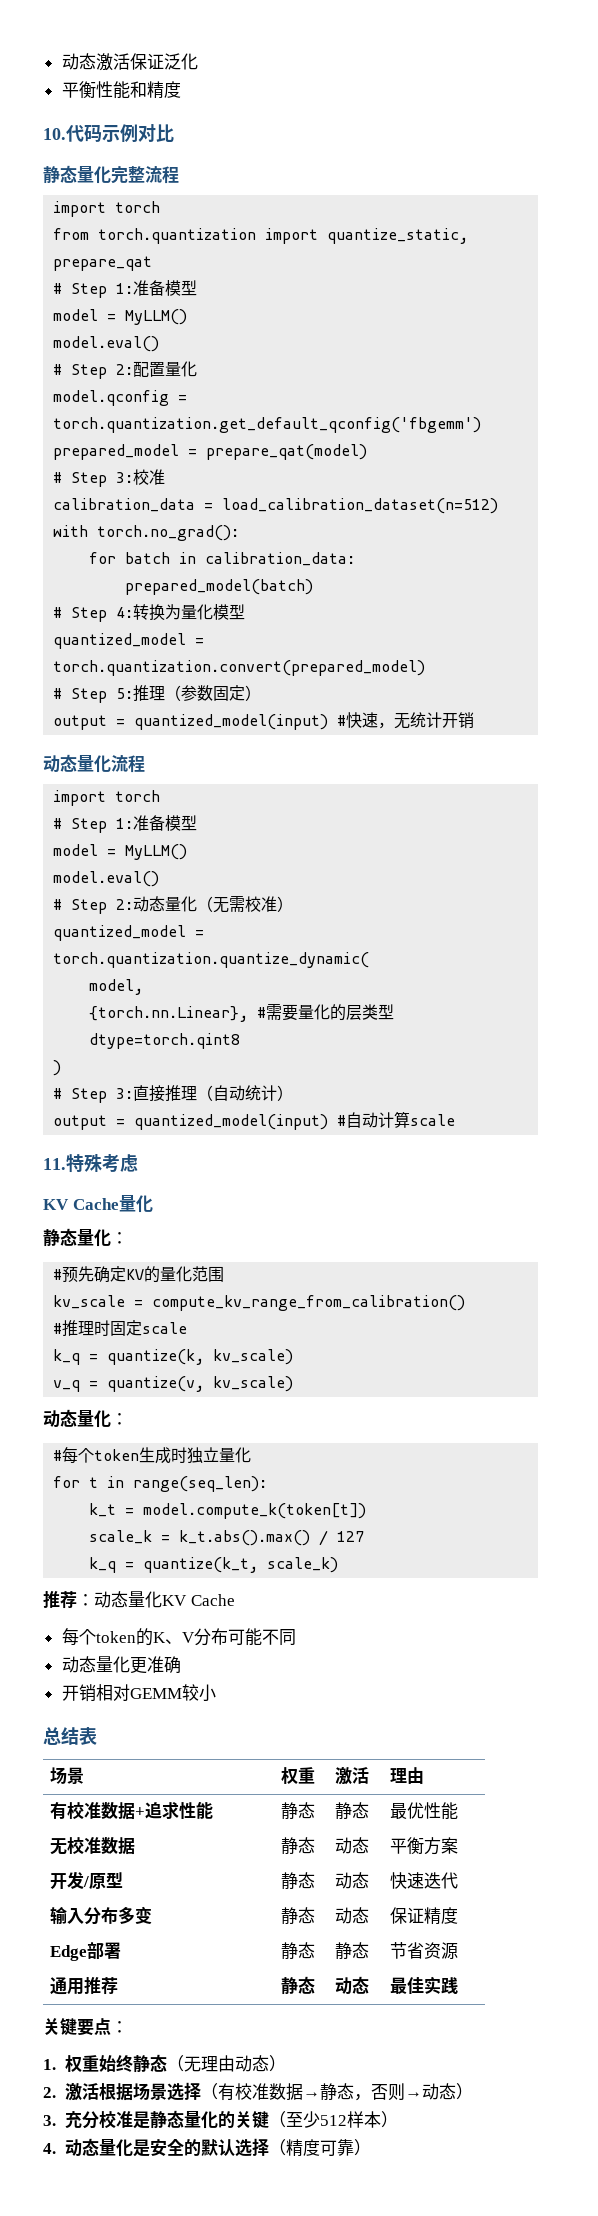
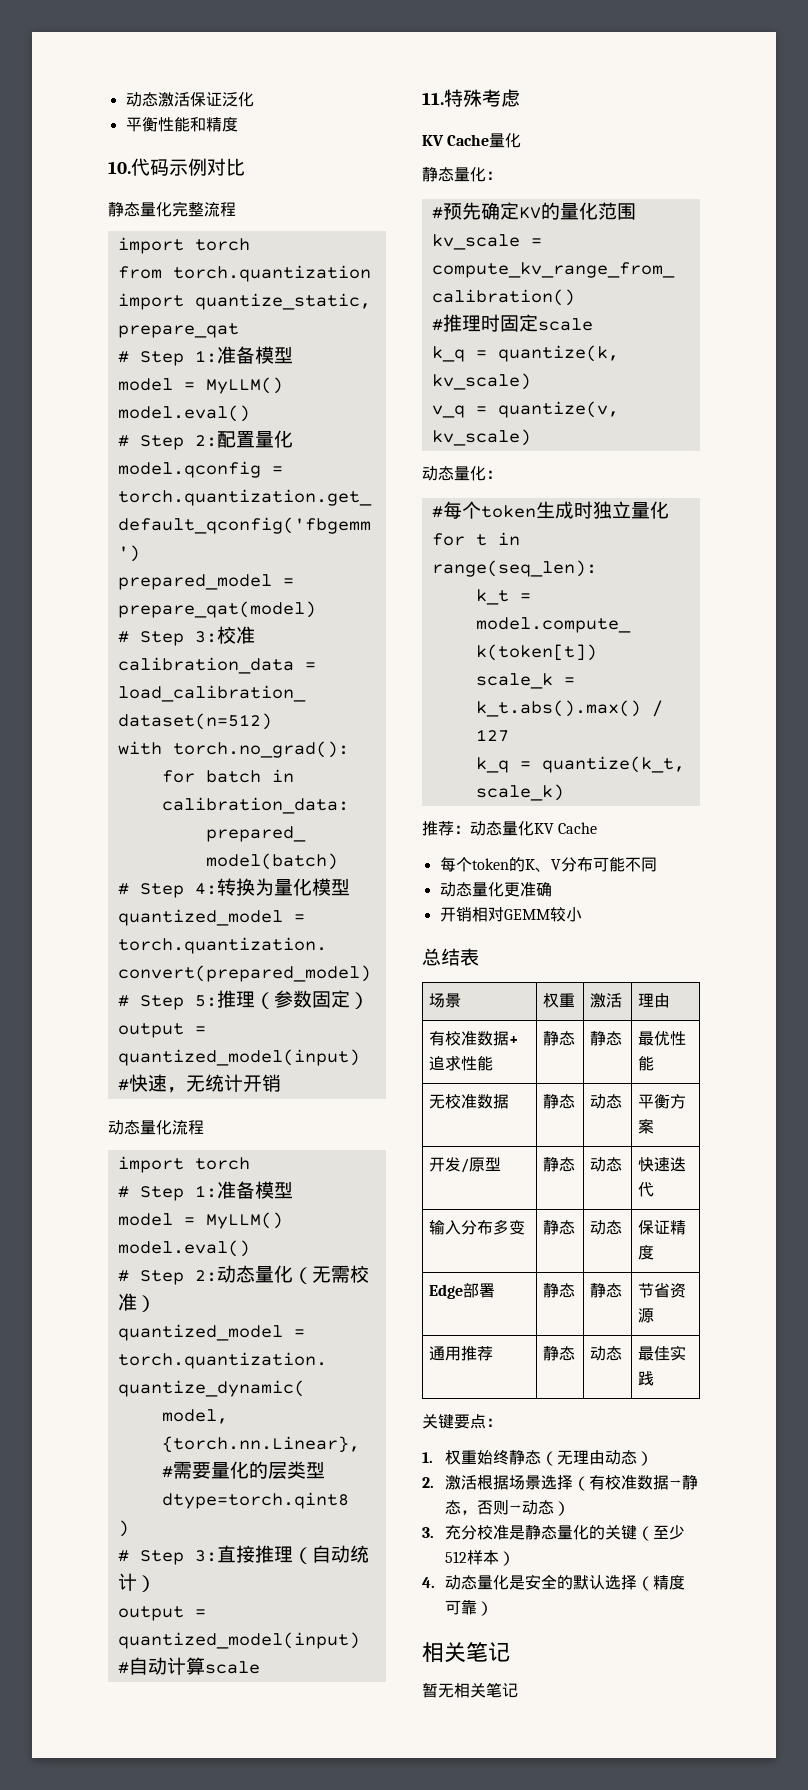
(371, 2147) none -> [422,1642,510,1663] [422,1682,518,1698] // 相关笔记 // 暂无相关笔记

